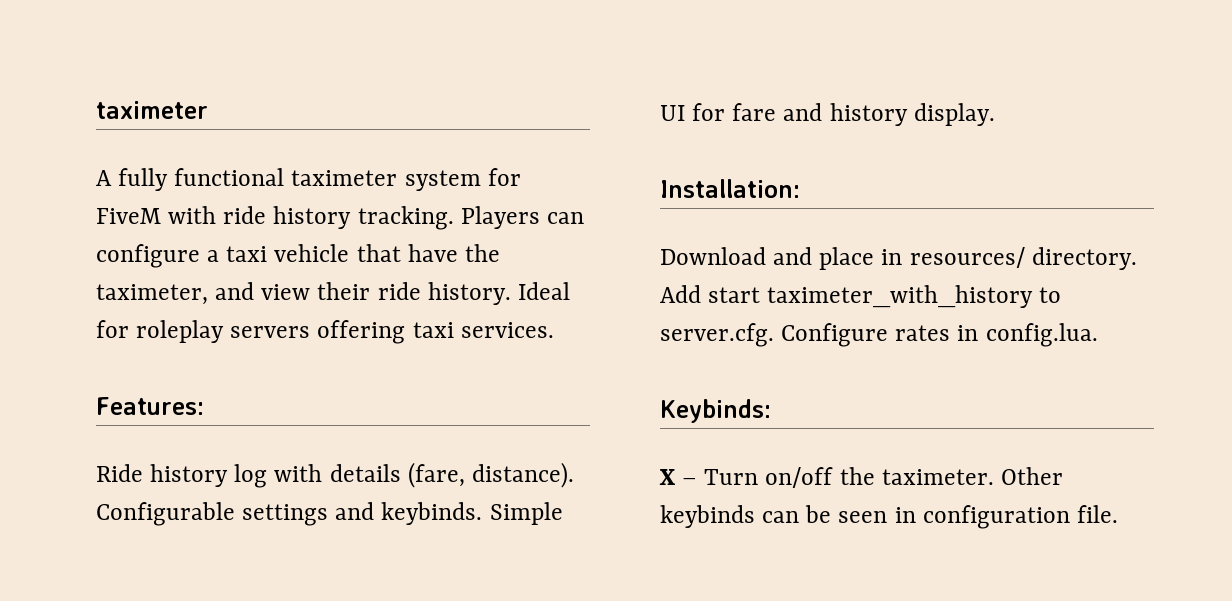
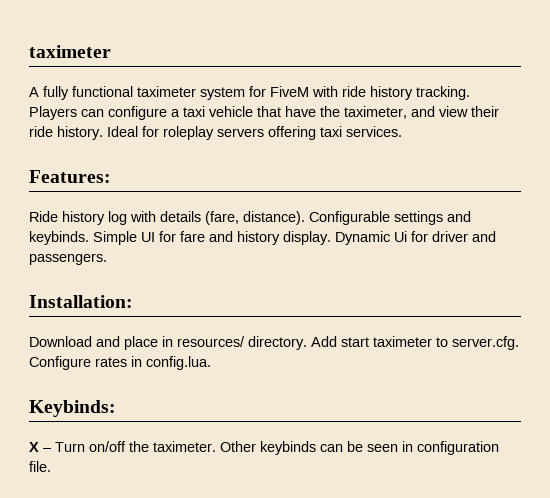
(995, 114) none -> [335,231,496,245] [29,253,107,265] Dynamic Ui for driver and passengers.
[767,285,1034,308] taximeter_with_history -> [373,336,432,347] taximeter

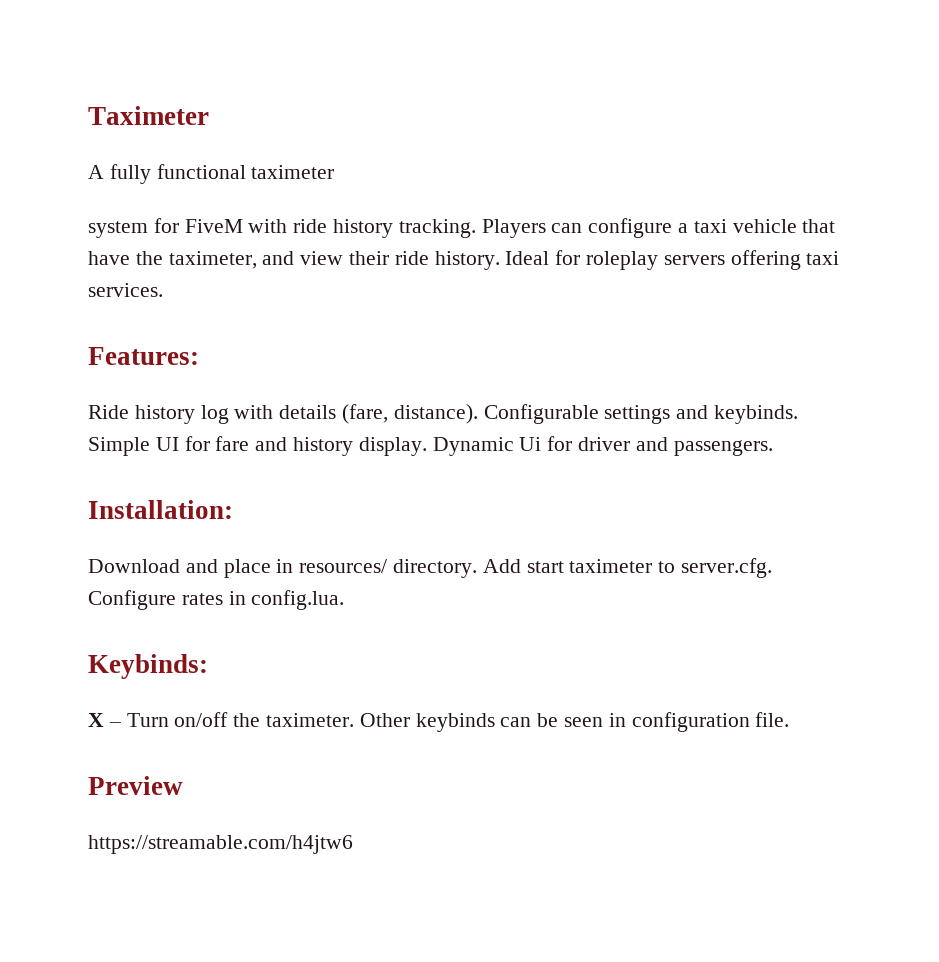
[29,45,111,58] taximeter -> [88,106,209,125] Taximeter
(196, 91) none -> (335, 172) //
(51, 466) none -> [88,776,183,795] [88,835,353,854] // Preview // https://streamable.com/h4jtw6

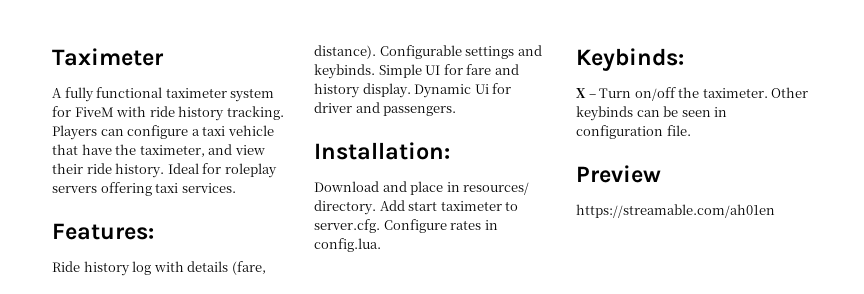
(335, 172) // -> (227, 93) none
[88,835,353,854] https://streamable.com/h4jtw6 -> [576,204,775,218] https://streamable.com/ah01en

